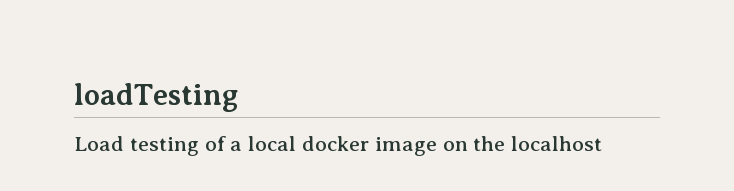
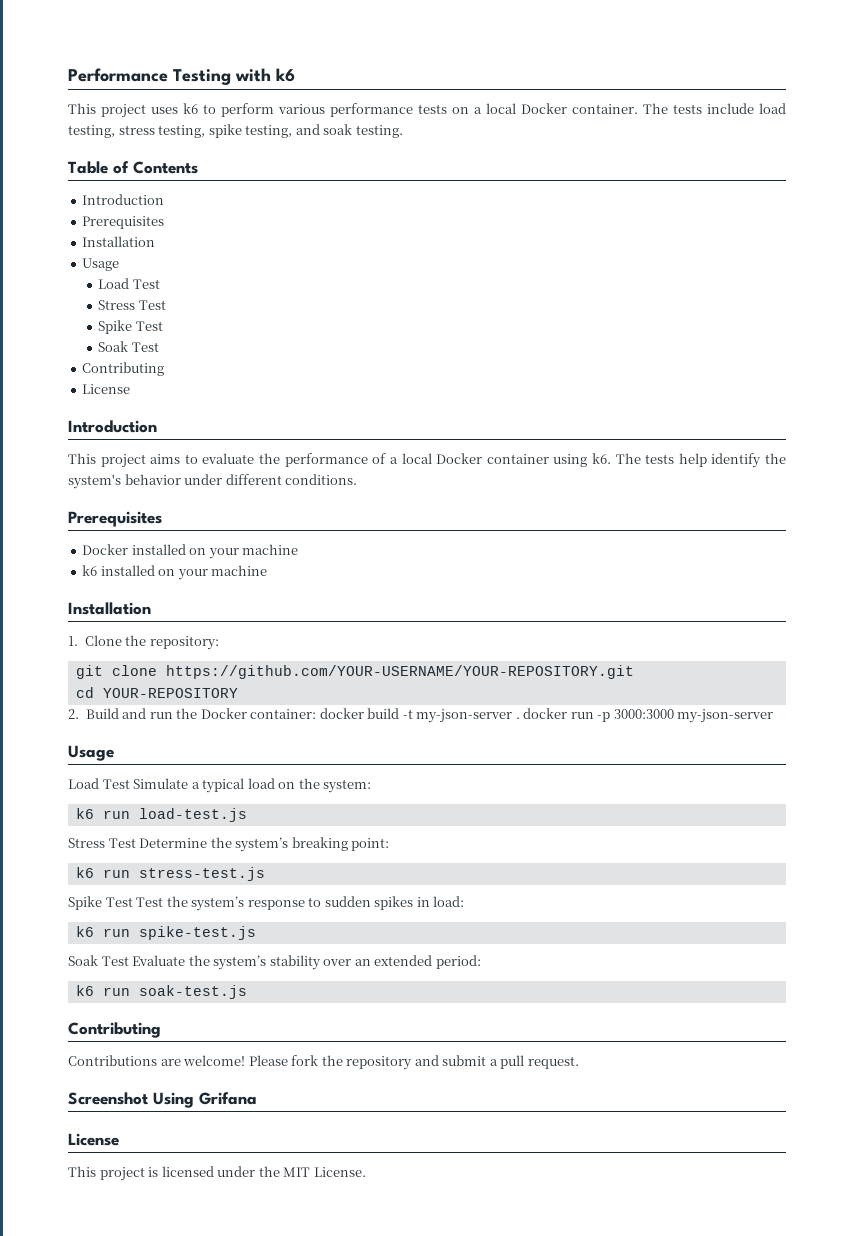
[74,83,238,112] [74,136,603,156] loadTesting // Load testing of a local docker image on the localhost -> [68,68,295,85] [68,103,786,118] [68,124,403,138] [68,161,198,174] [82,194,165,205] [82,216,165,229] [82,236,156,247] [82,258,120,271] [98,278,160,289] [98,300,166,310] [98,320,163,334] [98,341,159,352] [82,362,165,376] [82,384,131,394] [68,420,157,433] [68,453,786,468] [68,474,358,489] [68,511,162,527] [82,544,299,559] [82,565,268,580] [68,602,151,615] [68,635,219,650] [75,665,634,679] [75,687,238,698] [68,708,774,723] [68,745,114,761] [68,778,372,793] [75,808,247,822] [68,837,390,852] [75,867,265,881] [68,896,465,911] [75,926,256,940] [68,955,481,970] [75,985,247,999] [68,1022,161,1038] [68,1055,579,1070] [68,1092,257,1108] [68,1133,119,1146] [68,1166,366,1181] Performance Testing with k6 // This project uses k6 to perform various performance tests on a local Docker container. The tests include load testing, stress testing, spike testing, and soak testing. // Table of Contents // Introduction // Prerequisites // Installation // Usage // Load Test // Stress Test // Spike Test // Soak Test // Contributing // License // Introduction // This project aims to evaluate the performance of a local Docker container using k6. The tests help identify the system's behavior under different conditions. // Prerequisites // Docker installed on your machine // k6 installed on your machine // Installation // 1. Clone the repository: // git clone https://github.com/YOUR-USERNAME/YOUR-REPOSITORY.git // cd YOUR-REPOSITORY // 2. Build and run the Docker container: docker build -t my-json-server . docker run -p 3000:3000 my-json-server // Usage // Load Test Simulate a typical load on the system: // k6 run load-test.js // Stress Test Determine the system’s breaking point: // k6 run stress-test.js // Spike Test Test the system’s response to sudden spikes in load: // k6 run spike-test.js // Soak Test Evaluate the system’s stability over an extended period: // k6 run soak-test.js // Contributing // Contributions are welcome! Please fork the repository and submit a pull request. // Screenshot Using Grifana // License // This project is licensed under the MIT License.

